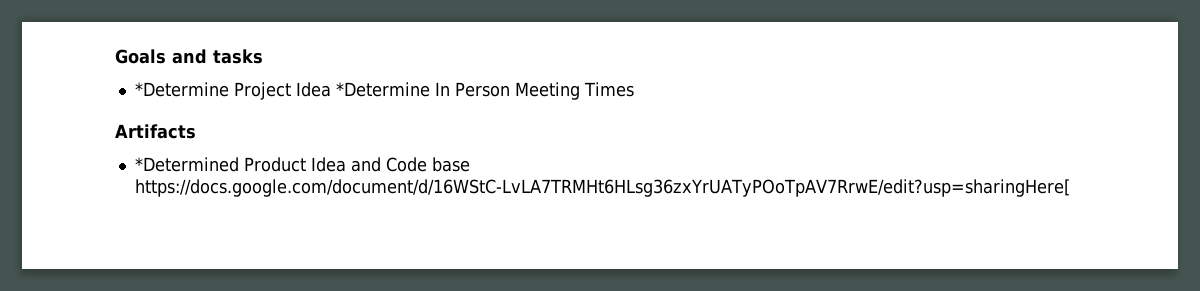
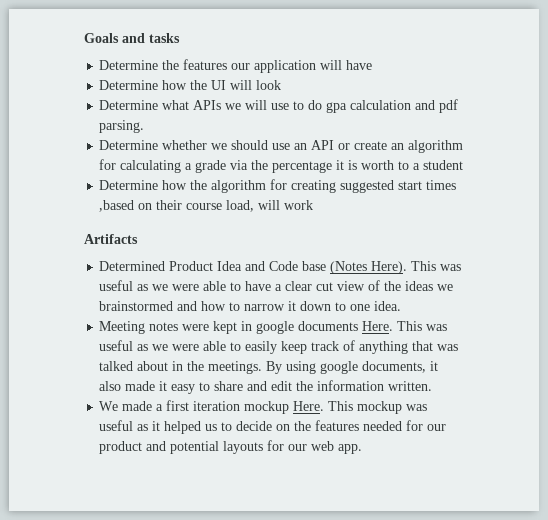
[134,82,634,100] *Determine Project Idea *Determine In Person Meeting Times -> [99,59,373,73] [99,80,282,90] [99,99,459,113] [99,120,145,133] [99,140,464,153] [99,159,464,173] [99,179,457,193] [99,200,314,212] Determine the features our application will have // Determine how the UI will look // Determine what APIs we will use to do gpa calculation and pdf parsing. // Determine whether we should use an API or create an algorithm for calculating a grade via the percentage it is worth to a student // Determine how the algorithm for creating suggested start times ,based on their course load, will work
[134,157,239,172] *Determined -> [99,261,166,271] Determined
[134,179,1070,197] https://docs.google.com/document/d/16WStC-LvLA7TRMHt6HLsg36zxYrUATyPOoTpAV7RrwE/edit?usp=sharingHere[ -> [330,261,462,274] [99,280,454,291] [99,301,402,311] [99,321,448,334] [99,340,459,354] [99,361,439,374] [99,380,433,394] [99,400,428,414] [99,420,447,434] [99,440,363,454] (Notes Here). This was useful as we were able to have a clear cut view of the ideas we brainstormed and how to narrow it down to one idea. // Meeting notes were kept in google documents Here. This was useful as we were able to easily keep track of anything that was talked about in the meetings. By using google documents, it also made it easy to share and edit the information written. // We made a first iteration mockup Here. This mockup was useful as it helped us to decide on the features needed for our product and potential layouts for our web app.

